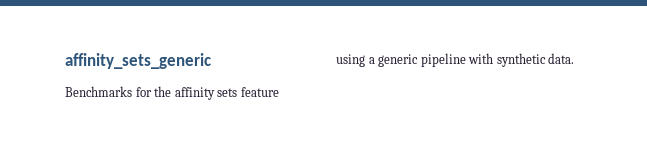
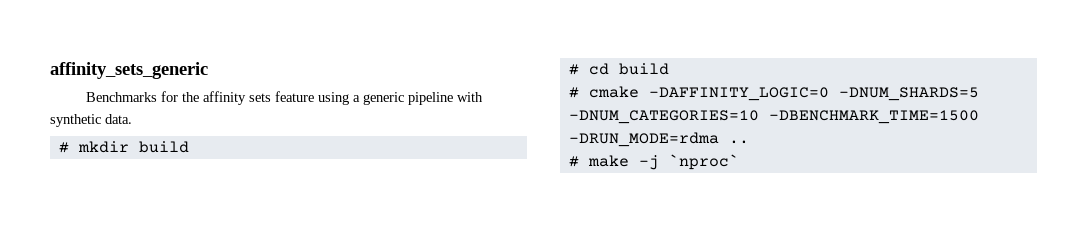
(575, 58) none -> [58,141,189,153] [568,63,669,75] [568,86,979,101] [568,110,979,124] [568,132,749,147] [568,154,739,170] // # mkdir build // # cd build // # cmake -DAFFINITY_LOGIC=0 -DNUM_SHARDS=5 -DNUM_CATEGORIES=10 -DBENCHMARK_TIME=1500 -DRUN_MODE=rdma .. // # make -j `nproc`

